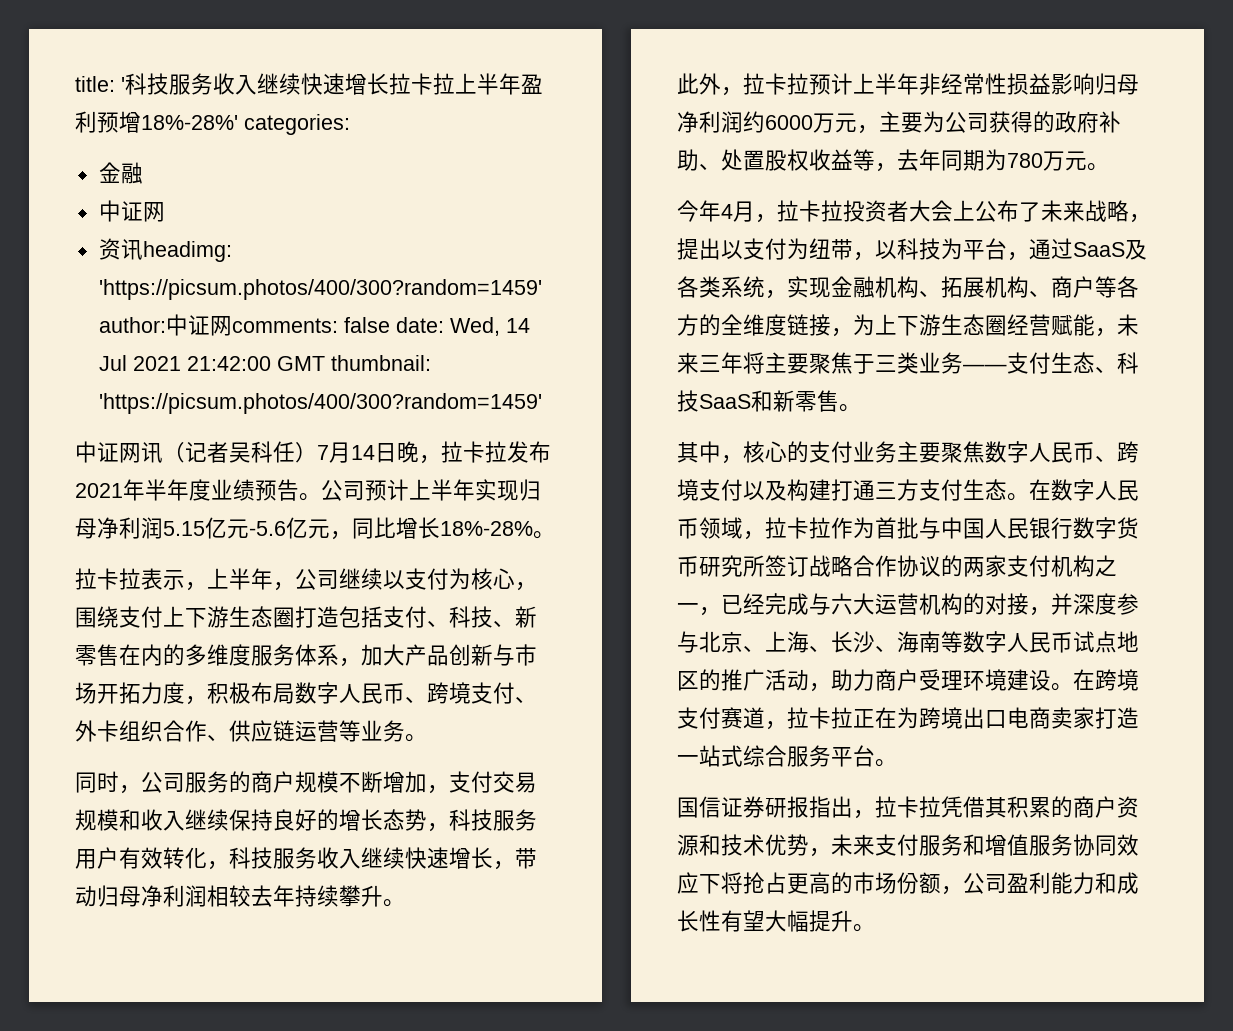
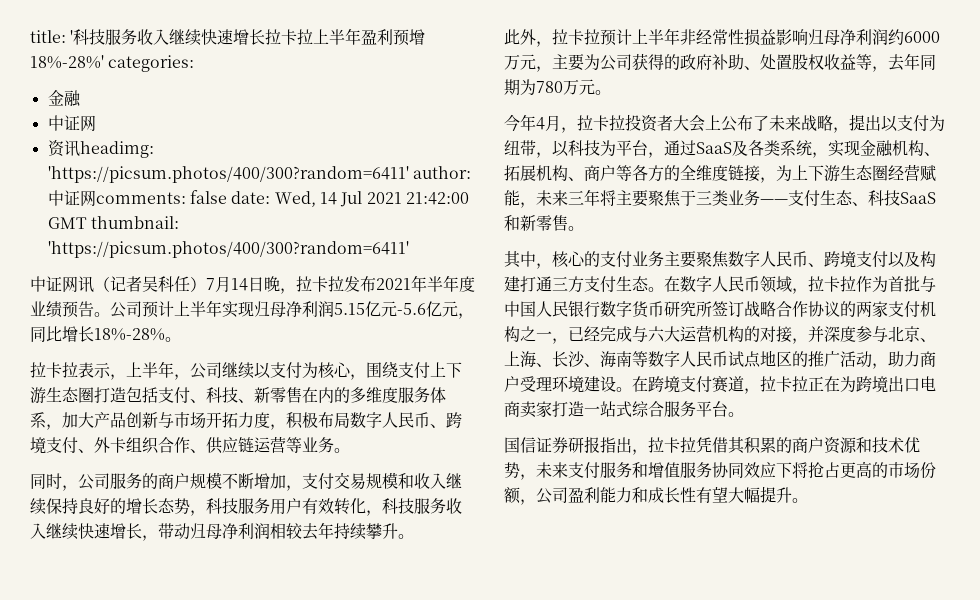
[98,279,542,300] 'https://picsum.photos/400/300?random=1459' -> [47,166,409,183] 'https://picsum.photos/400/300?random=6411'
[98,393,542,414] 'https://picsum.photos/400/300?random=1459' -> [47,241,409,258] 'https://picsum.photos/400/300?random=6411'

